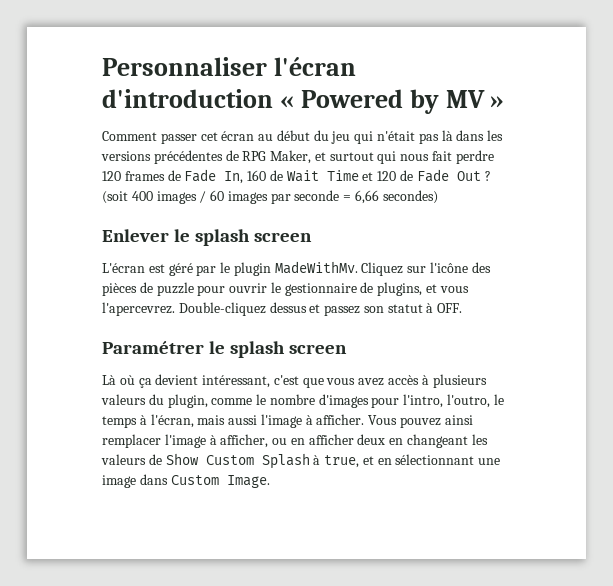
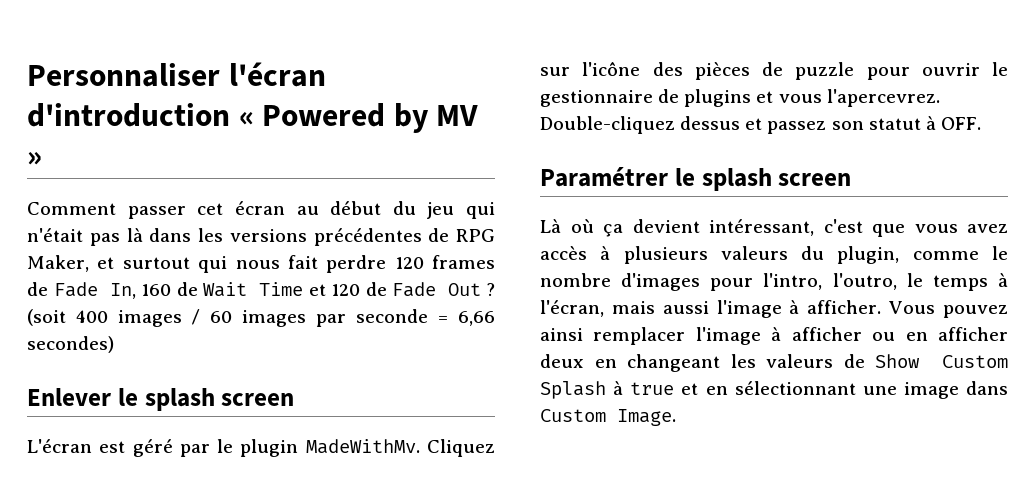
[377,282,423,296] plugins, -> [684,89,752,107] plugins
[220,434,269,448] afficher, -> [791,327,862,341] afficher
[324,455,360,468] true, -> [630,382,675,395] true

